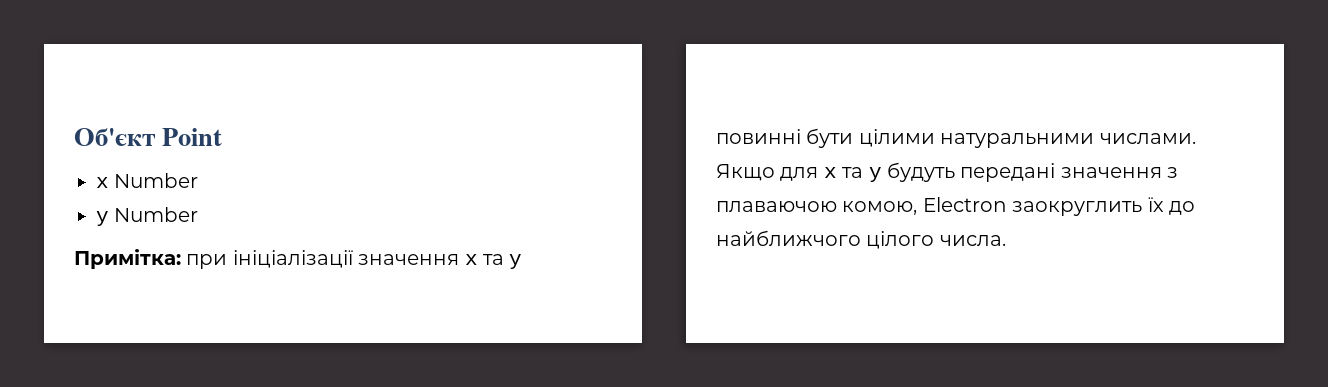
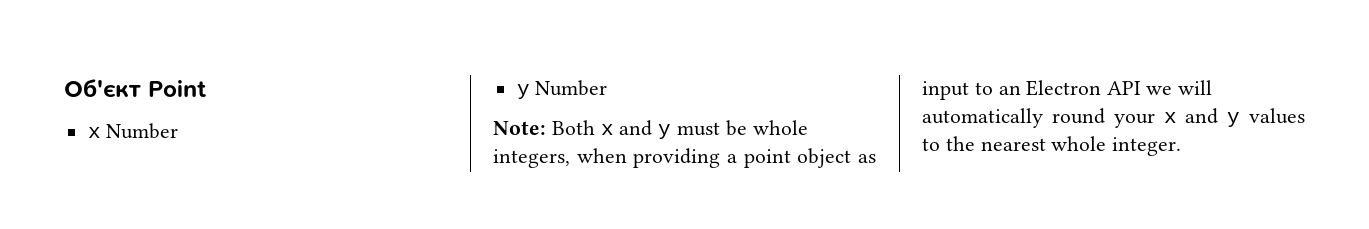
[74,249,523,269] [716,128,1196,148] [716,162,1179,182] [716,197,1195,216] [716,230,1006,249] Примітка: при ініціалізації значення x та y повинні бути цілими натуральними числами. Якщо для x та y будуть передані значення з плаваючою комою, Electron заокруглить їх до найближчого цілого числа. -> [493,120,808,139] [493,148,876,168] [922,80,1212,100] [922,108,1305,128] [922,136,1182,156] Note: Both x and y must be whole integers, when providing a point object as input to an Electron API we will automatically round your x and y values to the nearest whole integer.

